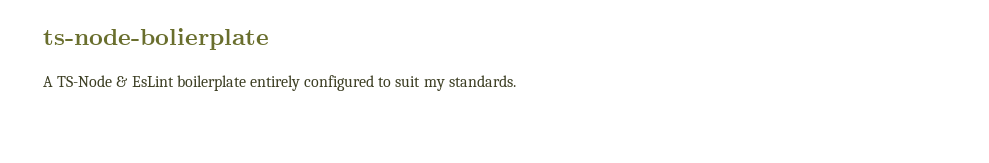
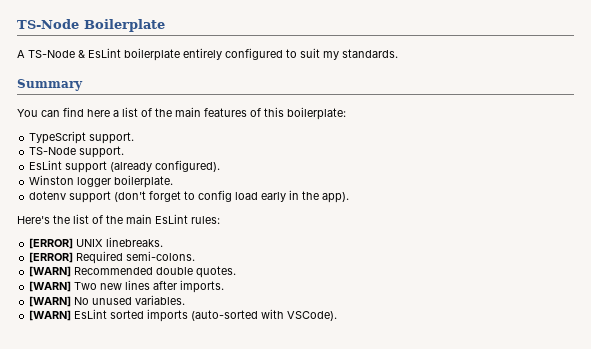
[43,28,269,50] ts-node-bolierplate -> [17,19,165,32] TS-Node Boilerplate
(516, 81) none -> [17,79,83,91] [17,107,346,120] [29,131,135,144] [29,146,125,158] [29,160,221,173] [29,175,174,188] [29,190,350,203] [17,214,220,224] [29,237,164,249] [29,251,196,264] [29,266,237,278] [29,280,225,293] [29,295,186,307] [29,309,338,322] // Summary // You can find here a list of the main features of this boilerplate: // TypeScript support. // TS-Node support. // EsLint support (already configured). // Winston logger boilerplate. // dotenv support (don't forget to config load early in the app). // Here's the list of the main EsLint rules: // [ERROR] UNIX linebreaks. // [ERROR] Required semi-colons. // [WARN] Recommended double quotes. // [WARN] Two new lines after imports. // [WARN] No unused variables. // [WARN] EsLint sorted imports (auto-sorted with VSCode).

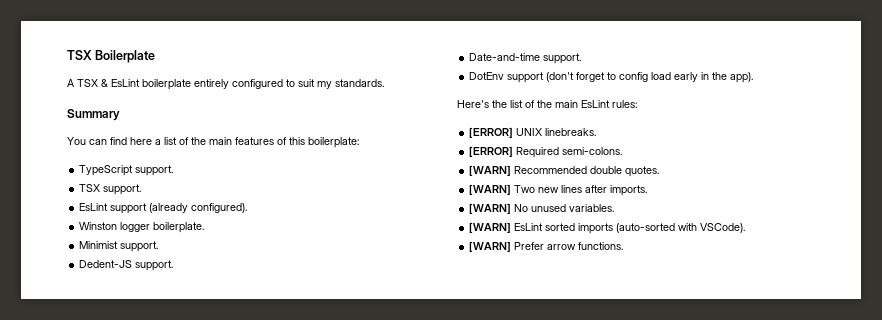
[17,19,79,29] TS-Node -> [67,50,92,60] TSX
[28,50,75,58] TS-Node -> [77,79,98,87] TSX
[29,147,77,155] TS-Node -> [79,184,101,192] TSX
[29,191,67,200] dotenv -> [79,241,159,252] [79,260,174,271] [469,53,582,64] [469,72,505,80] Minimist support. // Dedent-JS support. // Date-and-time support. // DotEnv
(338, 316) none -> [469,241,624,252] // [WARN] Prefer arrow functions.

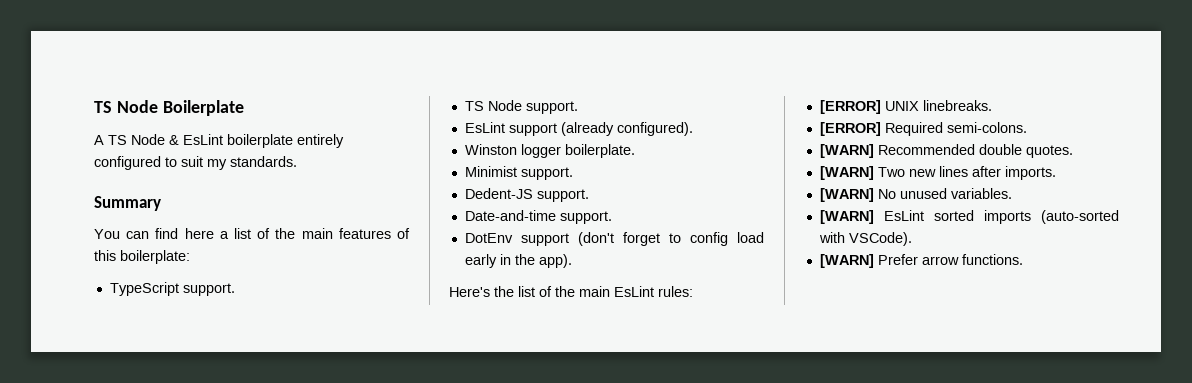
[67,50,92,60] TSX -> [94,100,158,113] TS Node
[77,79,98,87] TSX -> [108,134,165,145] TS Node
[79,184,101,192] TSX -> [464,100,522,111] TS Node

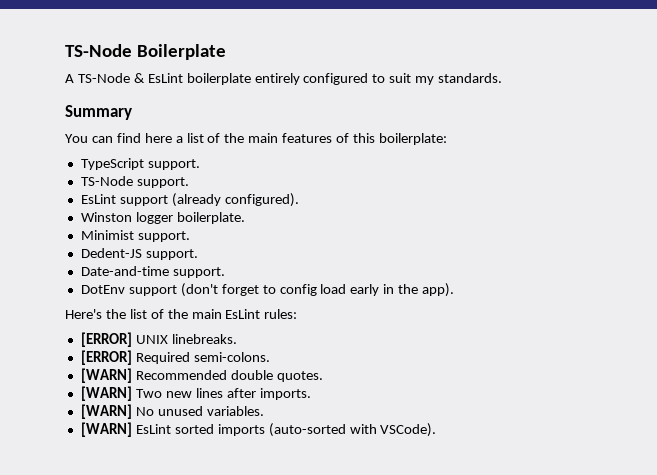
[94,100,158,113] TS Node -> [65,44,132,57] TS-Node
[108,134,165,145] TS Node -> [77,73,130,83] TS-Node
[464,100,522,111] TS Node -> [80,176,133,186] TS-Node
[819,254,1023,268] // [WARN] Prefer arrow functions. -> (437, 430) none

